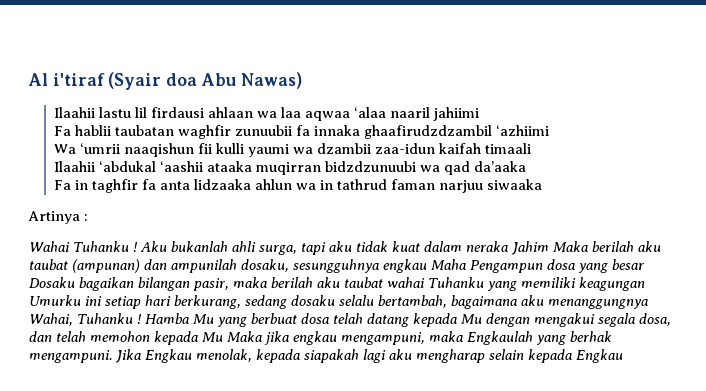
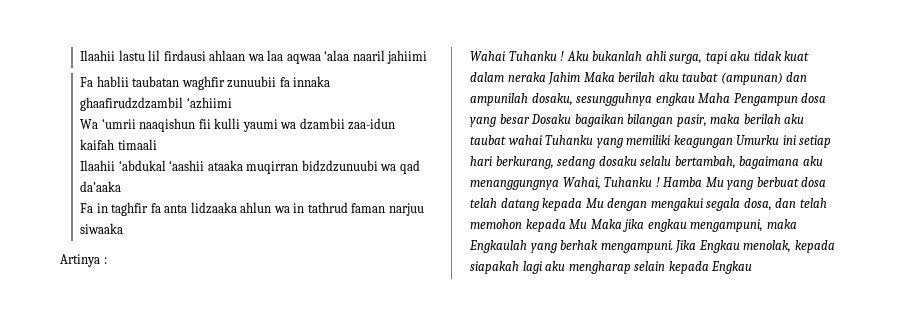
[28,72,302,90] Al i'tiraf (Syair doa Abu Nawas) // -> (80, 55) none

